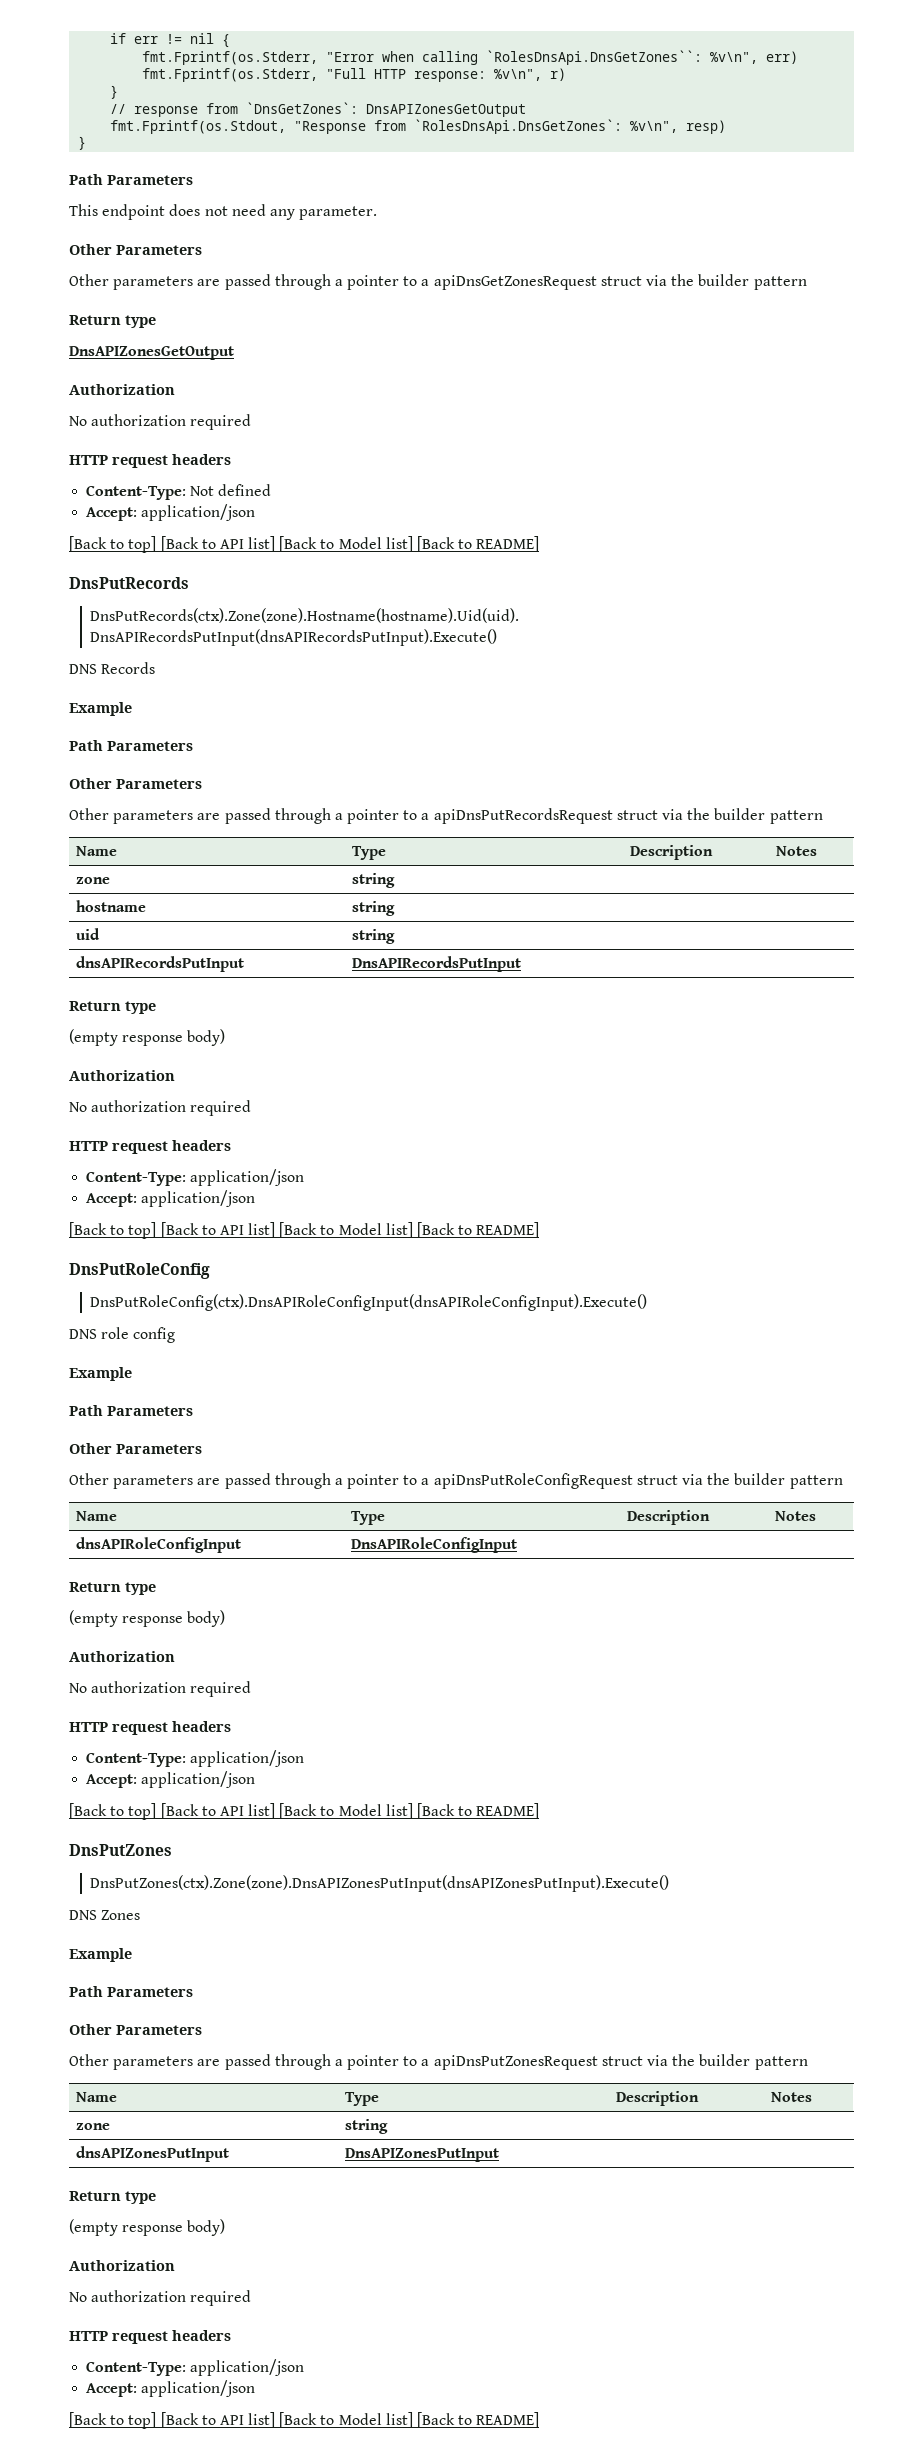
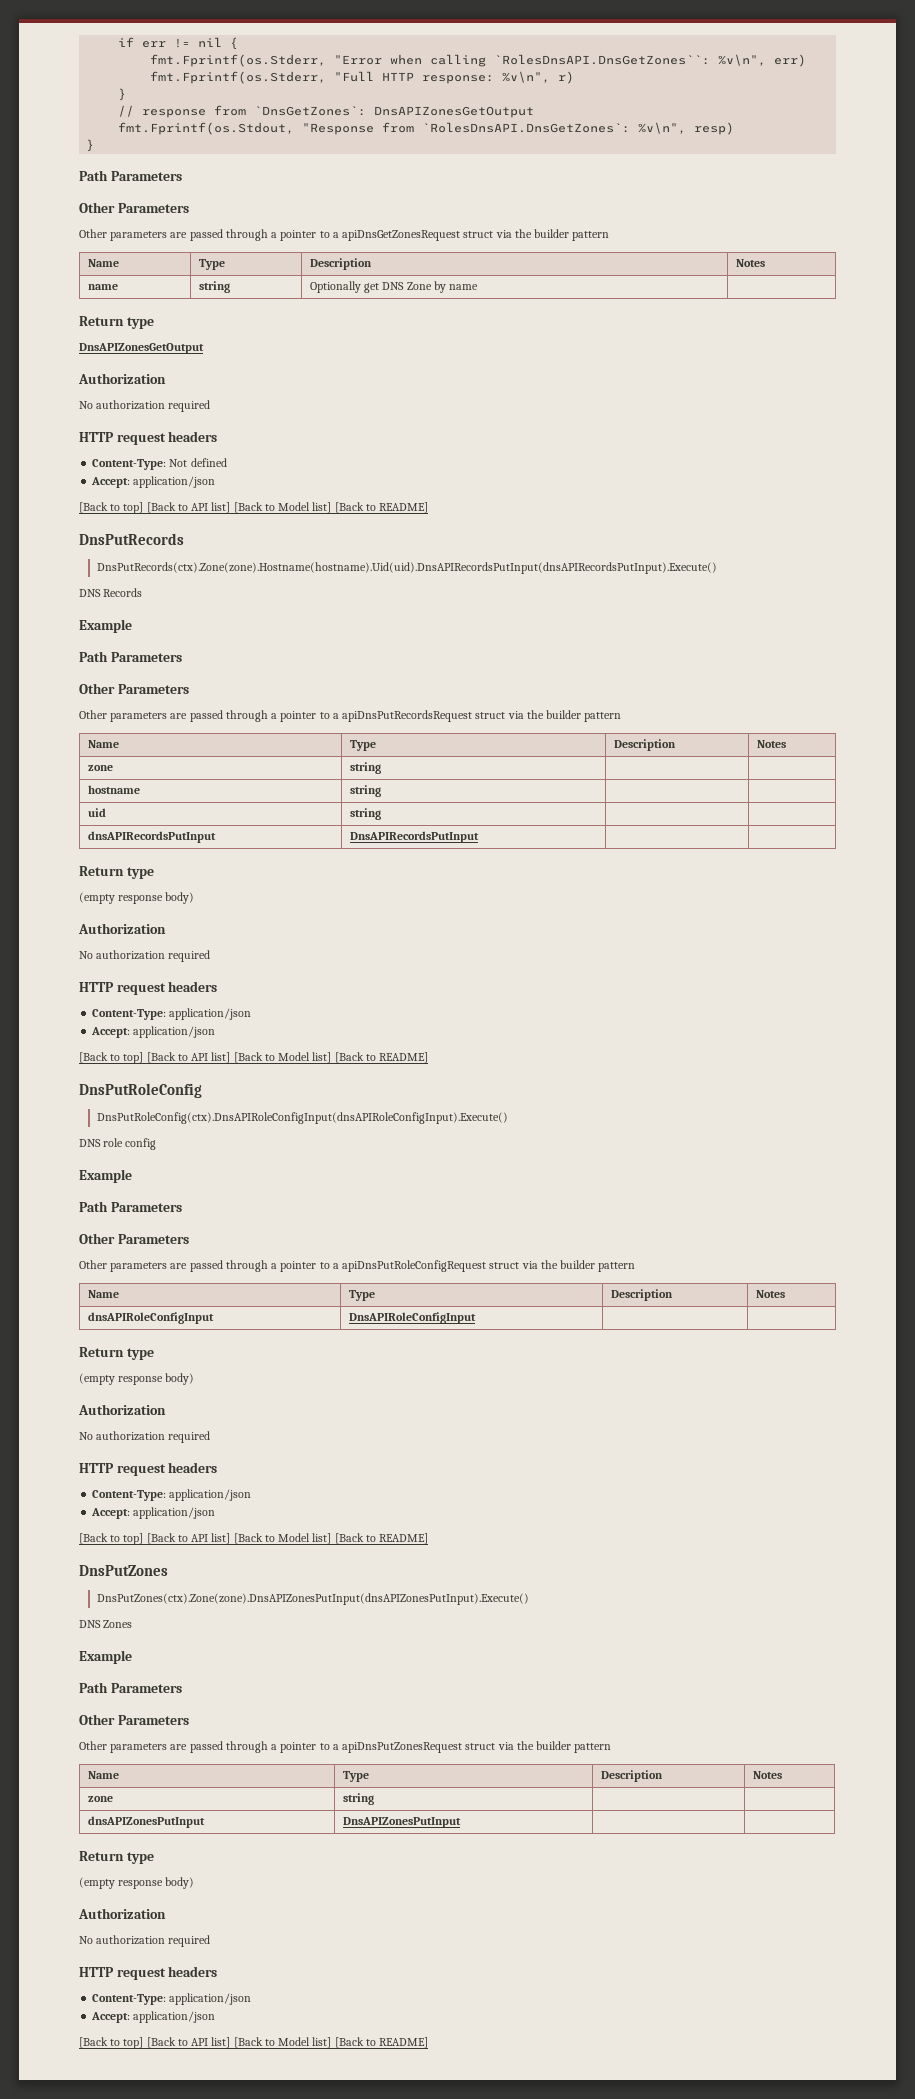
[486,50,703,65] `RolesDnsApi.DnsGetZones``: -> [494,54,711,65] `RolesDnsAPI.DnsGetZones``:
[414,119,623,134] `RolesDnsApi.DnsGetZones`: -> [422,122,631,133] `RolesDnsAPI.DnsGetZones`:
[69,204,378,220] // This endpoint does not need any parameter. -> (182, 176) none
(807, 283) none -> [87,259,119,267] [198,259,225,270] [309,258,372,270] [735,259,765,267] [87,284,118,290] [198,281,230,293] [309,281,479,293] // Name | Type | Description | Notes // name | string | Optionally get DNS Zone by name |

